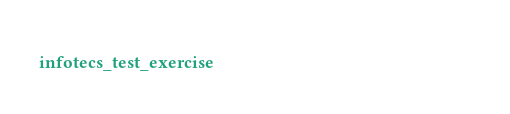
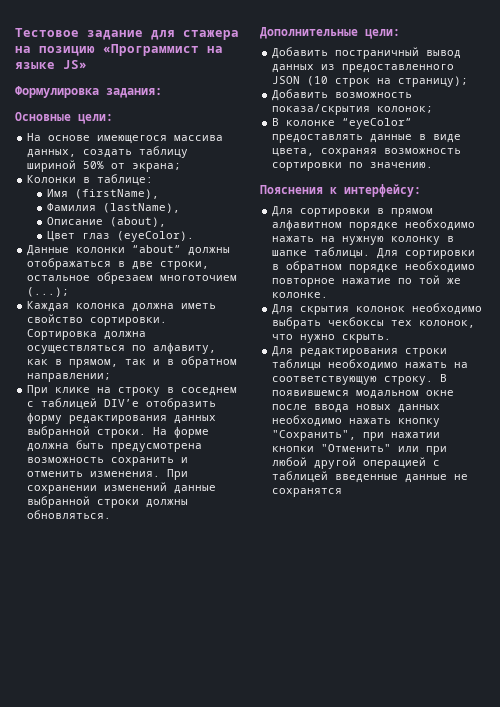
[39,56,214,71] infotecs_test_exercise -> [15,28,239,40] [15,44,223,56] [15,60,87,69] [15,86,162,98] [15,112,113,124] [27,133,224,144] [27,146,189,158] [27,160,182,172] [27,174,154,186] [47,189,160,199] [47,203,181,213] [47,217,167,227] [47,231,195,242] [27,245,231,256] [27,258,210,270] [27,272,238,284] [27,287,70,297] [27,301,217,312] [27,314,168,326] [27,329,147,340] [27,343,217,354] [27,356,238,368] [27,373,112,382] [27,385,238,396] [27,398,217,410] [27,413,217,424] [27,426,210,438] [27,440,203,452] [27,457,189,466] [27,469,189,480] [27,482,217,494] [27,496,189,508] [27,510,112,519] [260,27,400,39] [272,47,462,59] [272,64,455,73] [272,76,469,87] [272,89,413,101] [272,104,434,115] [272,118,413,129] [272,134,462,143] [272,148,462,157] [272,162,434,171] [260,184,421,197] [272,206,434,217] [272,219,476,231] [272,236,455,245] [272,247,476,259] [272,261,476,273] [272,275,462,287] [272,292,329,298] [272,303,483,315] [272,317,476,329] [272,334,392,343] [272,346,448,357] [272,359,469,371] [272,374,448,385] [272,390,455,399] [272,404,441,413] [272,415,441,427] [272,430,441,441] [272,444,448,455] [272,457,441,469] [272,471,469,483] [272,488,343,497] Тестовое задание для стажера на позицию «Программист на языке JS» // Формулировка задания: // Основные цели: // На основе имеющегося массива данных, создать таблицу шириной 50% от экрана; // Колонки в таблице: // Имя (firstName), // Фамилия (lastName), // Описание (about), // Цвет глаз (eyeColor). // Данные колонки “about” должны отображаться в две строки, остальное обрезаем многоточием (...); // Каждая колонка должна иметь свойство сортировки. Сортировка должна осуществляться по алфавиту, как в прямом, так и в обратном направлении; // При клике на строку в соседнем с таблицей DIV’е отобразить форму редактирования данных выбранной строки. На форме должна быть предусмотрена возможность сохранить и отменить изменения. При сохранении изменений данные выбранной строки должны обновляться. // Дополнительные цели: // Добавить постраничный вывод данных из предоставленного JSON (10 строк на страницу); // Добавить возможность показа/скрытия колонок; // В колонке “eyeColor” предоставлять данные в виде цвета, сохраняя возможность сортировки по значению. // Пояснения к интерфейсу: // Для сортировки в прямом алфавитном порядке необходимо нажать на нужную колонку в шапке таблицы. Для сортировки в обратном порядке необходимо повторное нажатие по той же колонке. // Для скрытия колонок необходимо выбрать чекбоксы тех колонок, что нужно скрыть. // Для редактирования строки таблицы необходимо нажать на соответствующую строку. В появившемся модальном окне после ввода новых данных необходимо нажать кнопку "Сохранить", при нажатии кнопки "Отменить" или при любой другой операцией с таблицей введенные данные не сохранятся

